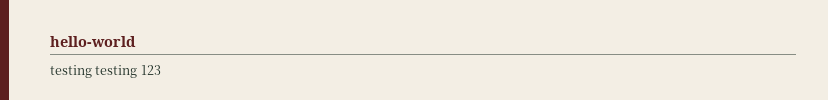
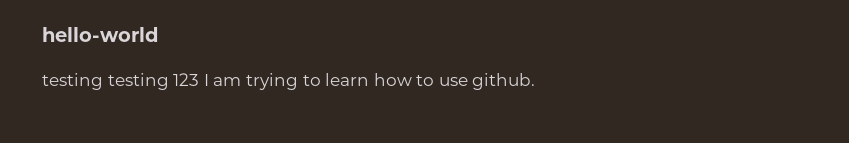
(161, 70) none -> [203,73,536,90] I am trying to learn how to use github.

